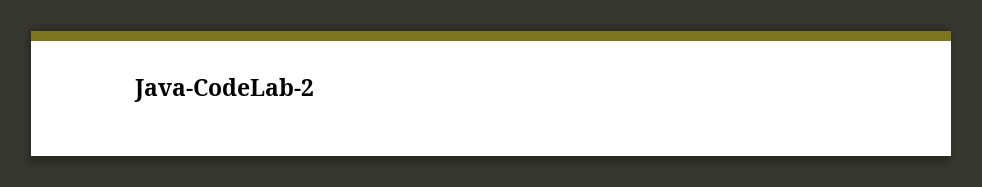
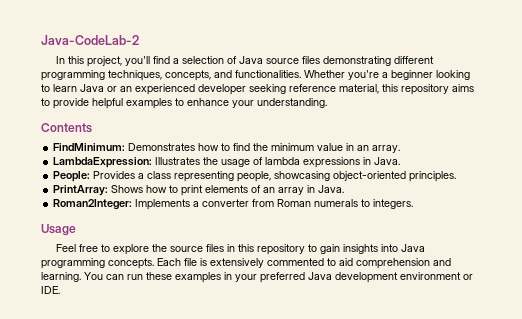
(314, 90) none -> [56,56,435,67] [41,70,470,81] [41,84,474,95] [41,98,327,109] [41,123,92,133] [53,143,401,153] [53,157,401,168] [53,171,457,182] [53,185,345,196] [53,199,414,210] [41,224,76,236] [56,244,426,255] [41,258,451,269] [41,272,473,283] [41,286,60,294] // In this project, you'll find a selection of Java source files demonstrating different programming techniques, concepts, and functionalities. Whether you're a beginner looking to learn Java or an experienced developer seeking reference material, this repository aims to provide helpful examples to enhance your understanding. // Contents // FindMinimum: Demonstrates how to find the minimum value in an array. // LambdaExpression: Illustrates the usage of lambda expressions in Java. // People: Provides a class representing people, showcasing object-oriented principles. // PrintArray: Shows how to print elements of an array in Java. // Roman2Integer: Implements a converter from Roman numerals to integers. // Usage // Feel free to explore the source files in this repository to gain insights into Java programming concepts. Each file is extensively commented to aid comprehension and learning. You can run these examples in your preferred Java development environment or IDE.

